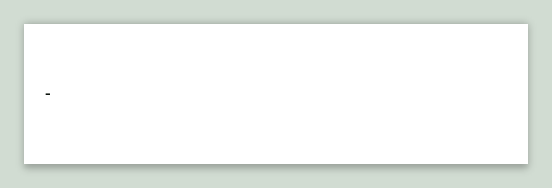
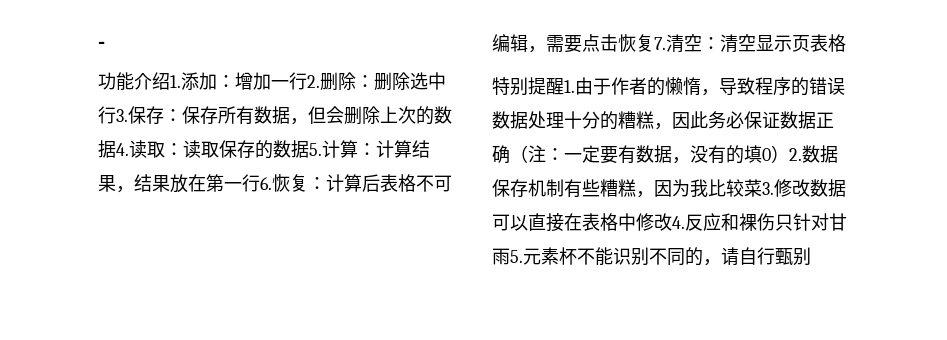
(51, 95) none -> [98,72,446,91] [98,106,452,125] [98,140,430,159] [98,174,452,193] [492,34,846,53] [492,77,845,96] [492,111,834,130] [492,145,838,164] [492,179,846,198] [492,213,847,232] [492,247,811,266] // 功能介绍1.添加：增加一行2.删除：删除选中行3.保存：保存所有数据，但会删除上次的数据4.读取：读取保存的数据5.计算：计算结果，结果放在第一行6.恢复：计算后表格不可编辑，需要点击恢复7.清空：清空显示页表格 // 特别提醒1.由于作者的懒惰，导致程序的错误数据处理十分的糟糕，因此务必保证数据正确（注：一定要有数据，没有的填0）2.数据保存机制有些糟糕，因为我比较菜3.修改数据可以直接在表格中修改4.反应和裸伤只针对甘雨5.元素杯不能识别不同的，请自行甄别

